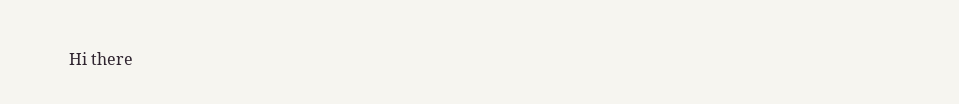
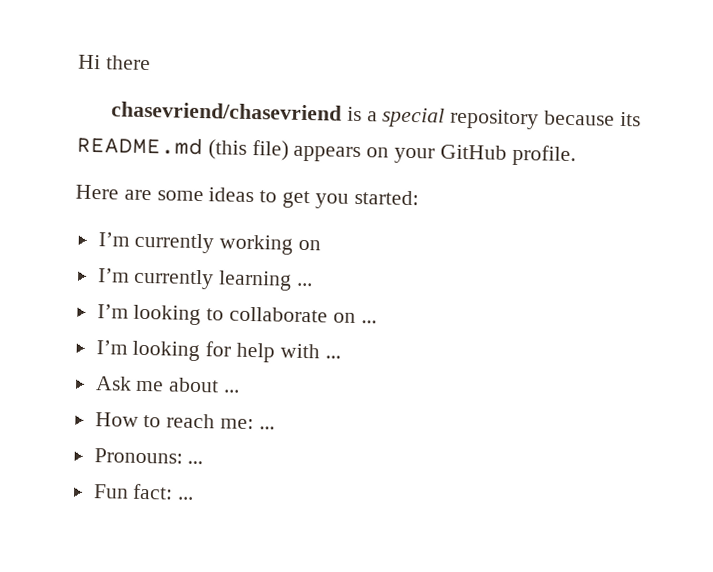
(134, 58) none -> [110,101,641,130] [76,135,576,167] [75,184,419,209] [97,232,322,255] [97,268,314,291] [96,304,377,326] [95,340,341,363] [94,376,241,393] [94,412,275,430] [93,448,204,465] [92,483,194,500] // chasevriend/chasevriend is a special repository because its README.md (this file) appears on your GitHub profile. // Here are some ideas to get you started: // I’m currently working on // I’m currently learning ... // I’m looking to collaborate on ... // I’m looking for help with ... // Ask me about ... // How to reach me: ... // Pronouns: ... // Fun fact: ...

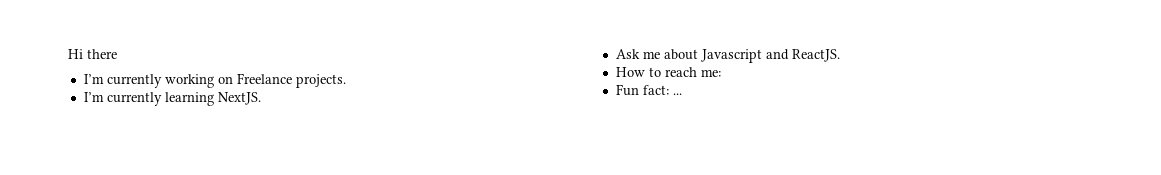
[110,101,641,130] [76,135,576,167] [75,184,419,209] // chasevriend/chasevriend is a special repository because its README.md (this file) appears on your GitHub profile. // Here are some ideas to get you started: -> (117, 54) none
(322, 245) none -> [236,73,346,88] Freelance projects.
[296,282,314,287] [96,304,377,326] [95,340,341,363] ... // I’m looking to collaborate on ... // I’m looking for help with ... -> [217,92,261,105] NextJS.
[223,389,241,393] ... -> [700,49,840,63] Javascript and ReactJS.
[258,426,275,430] [93,448,204,465] ... // Pronouns: ... -> (721, 73) none

